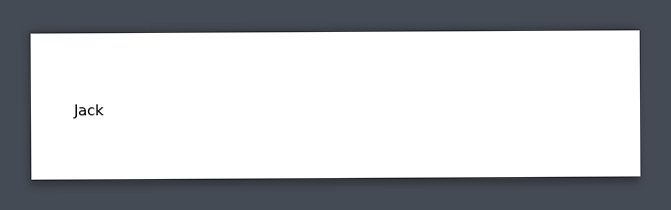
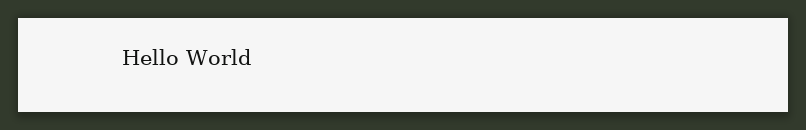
[72,104,105,119] Jack -> [122,49,251,65] Hello World

